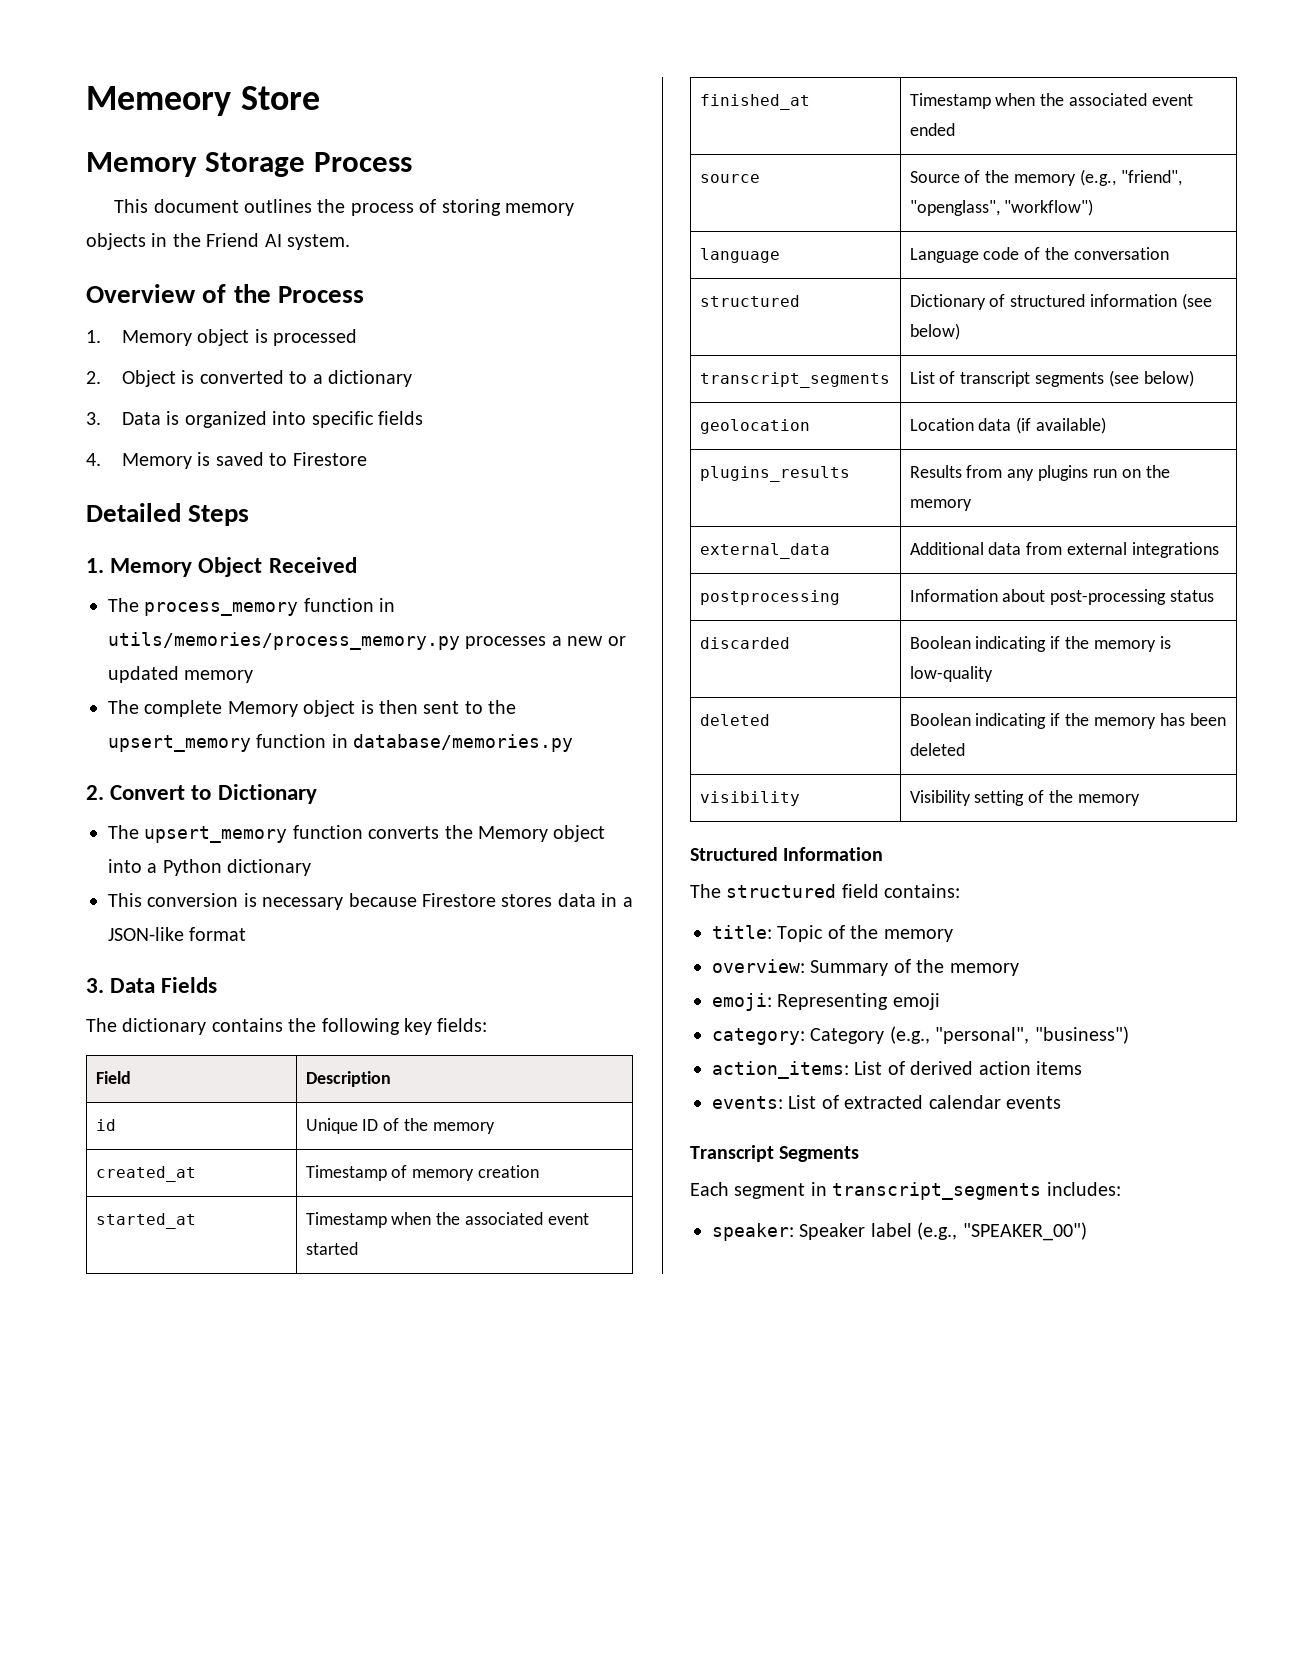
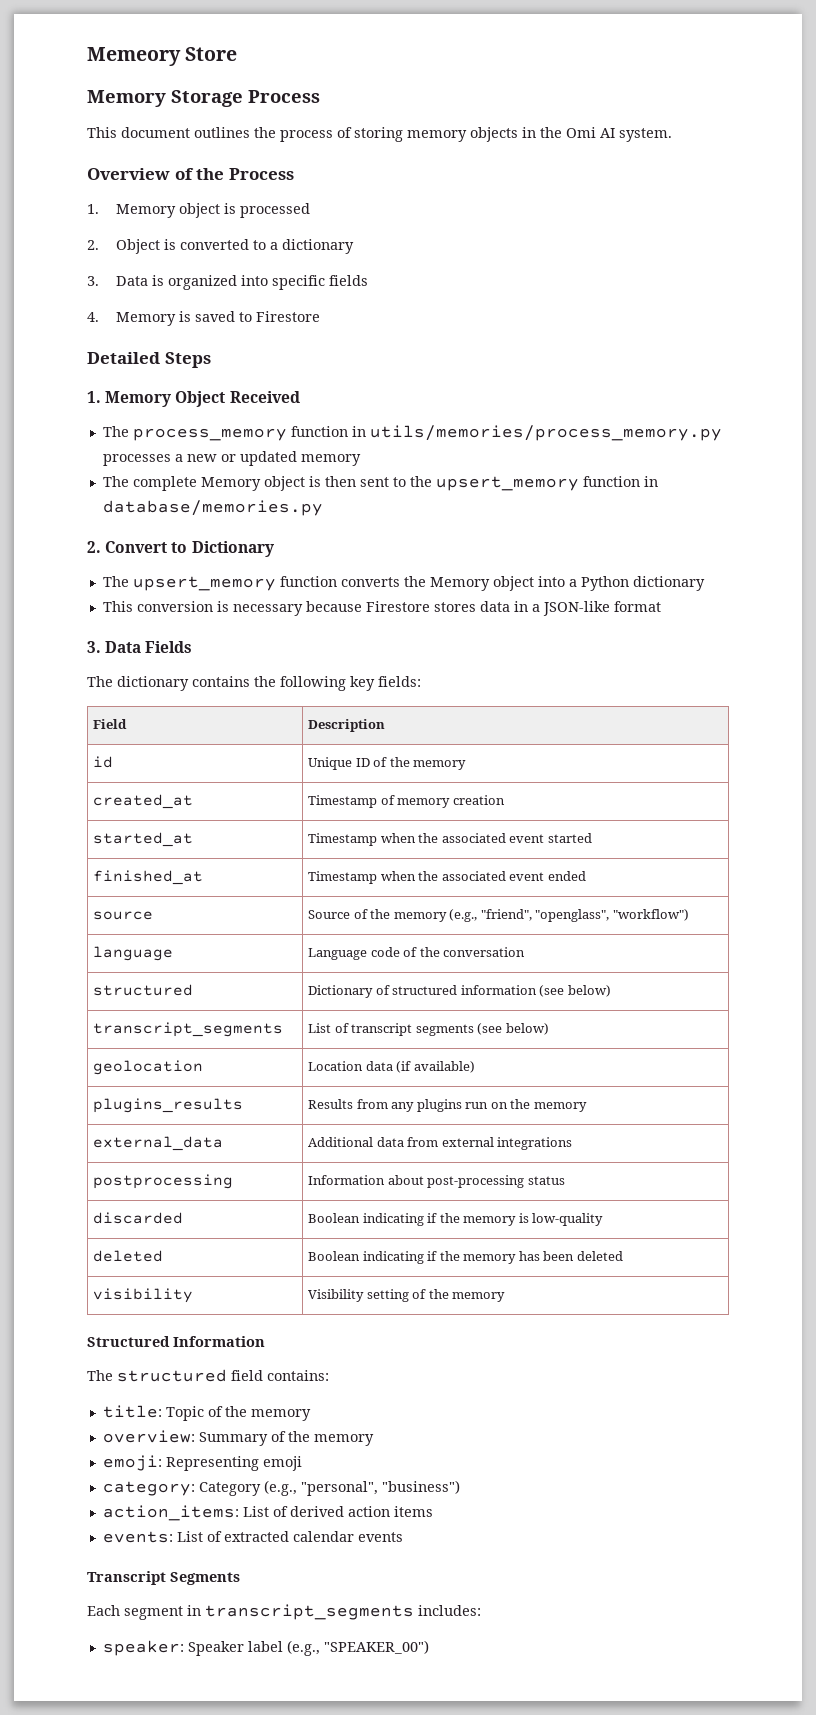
[206,233,260,247] Friend -> [566,127,596,138] Omi

